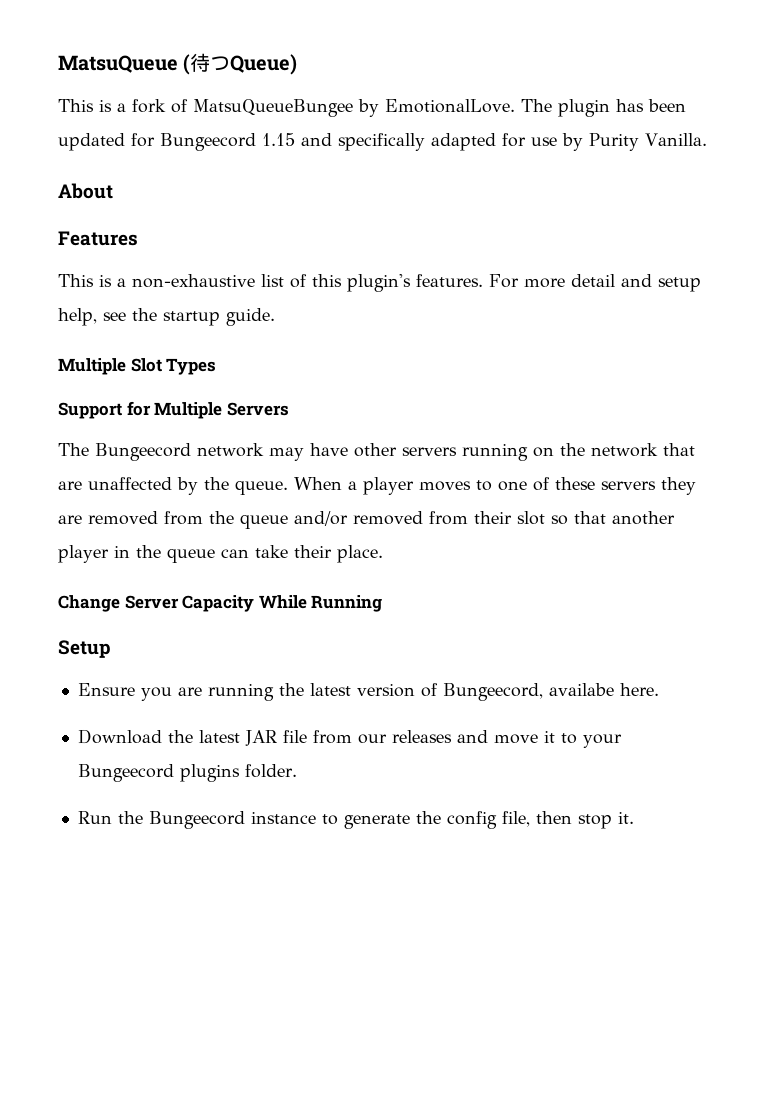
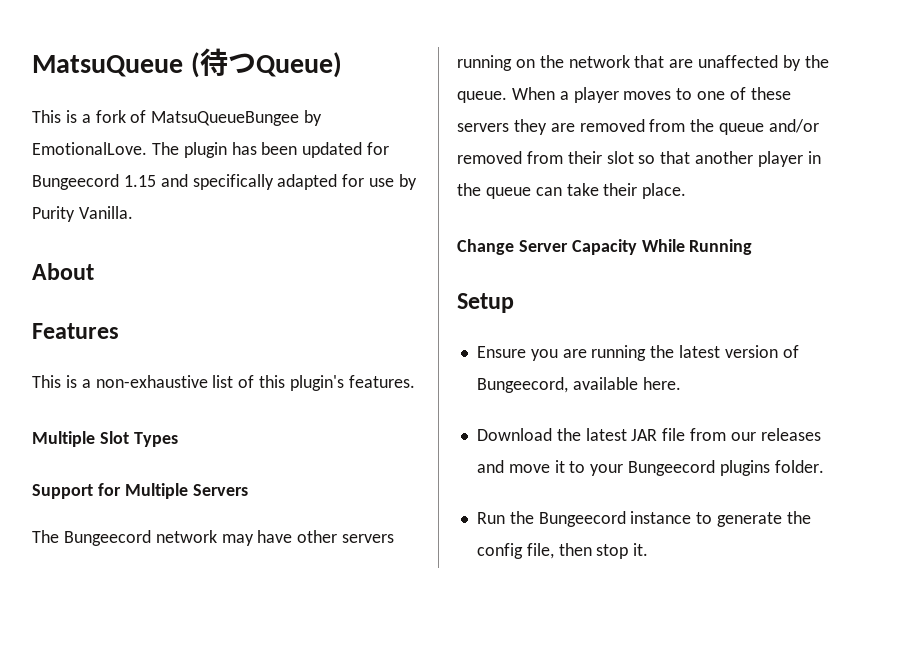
[489,274,701,292] [58,308,275,326] For more detail and setup help, see the startup guide. -> (415, 381) none
[548,683,614,696] availabe -> [572,377,638,390] available

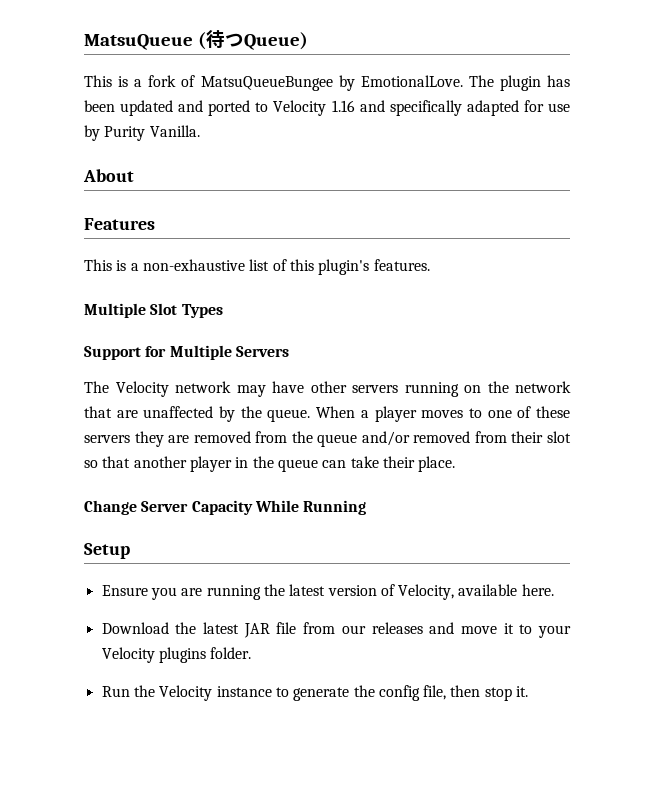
[367,142,390,155] [32,174,156,190] for Bungeecord 1.15 -> [178,100,355,116] and ported to Velocity 1.16
[63,530,151,546] Bungeecord -> [115,381,169,397] Velocity
[476,377,568,393] Bungeecord, -> [398,584,455,600] Velocity,
[628,460,716,476] Bungeecord -> [101,647,155,663] Velocity
[538,511,626,527] Bungeecord -> [159,685,213,701] Velocity

